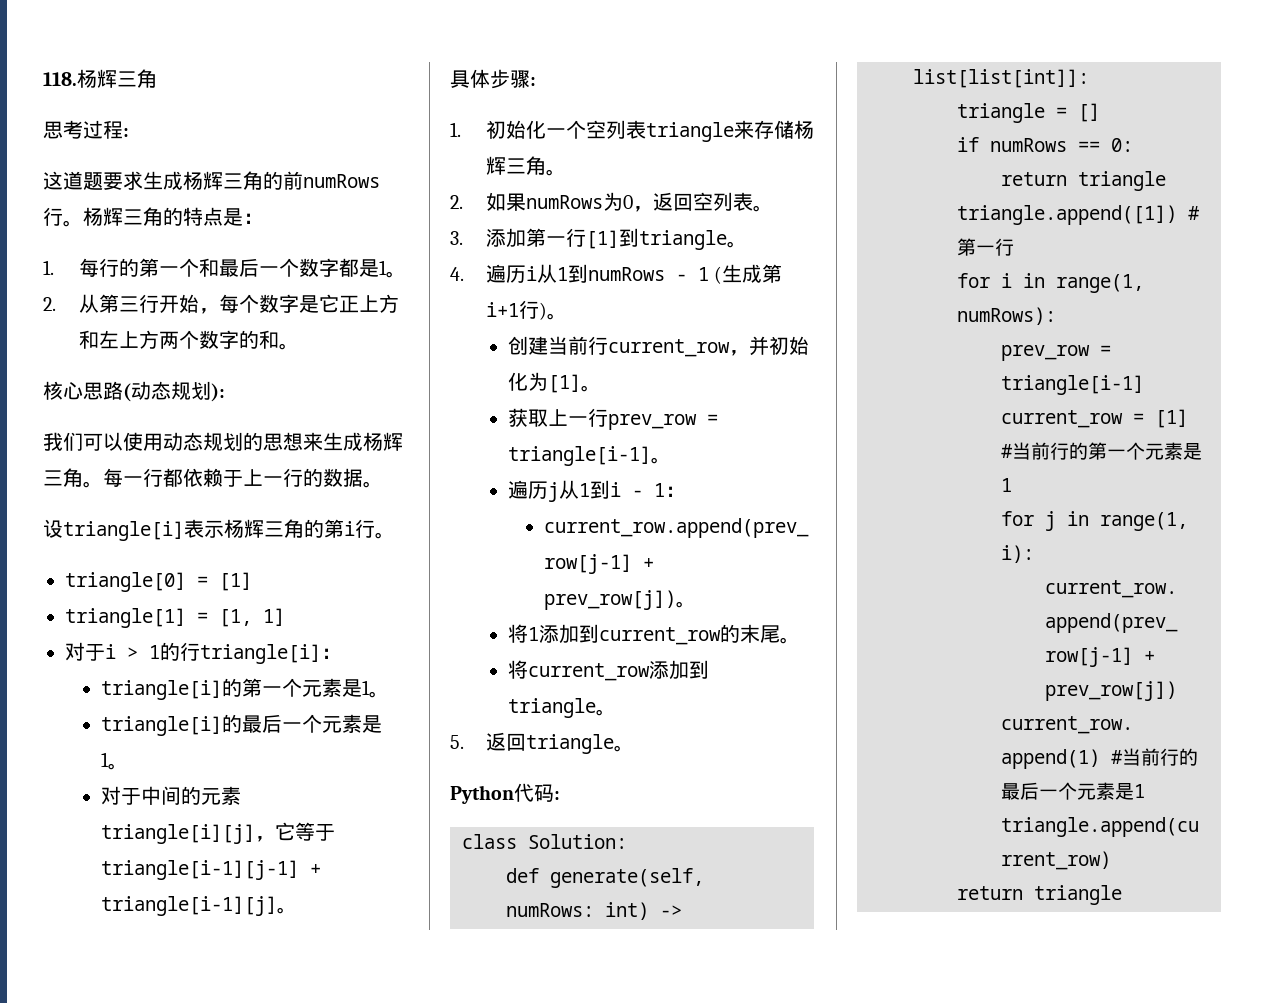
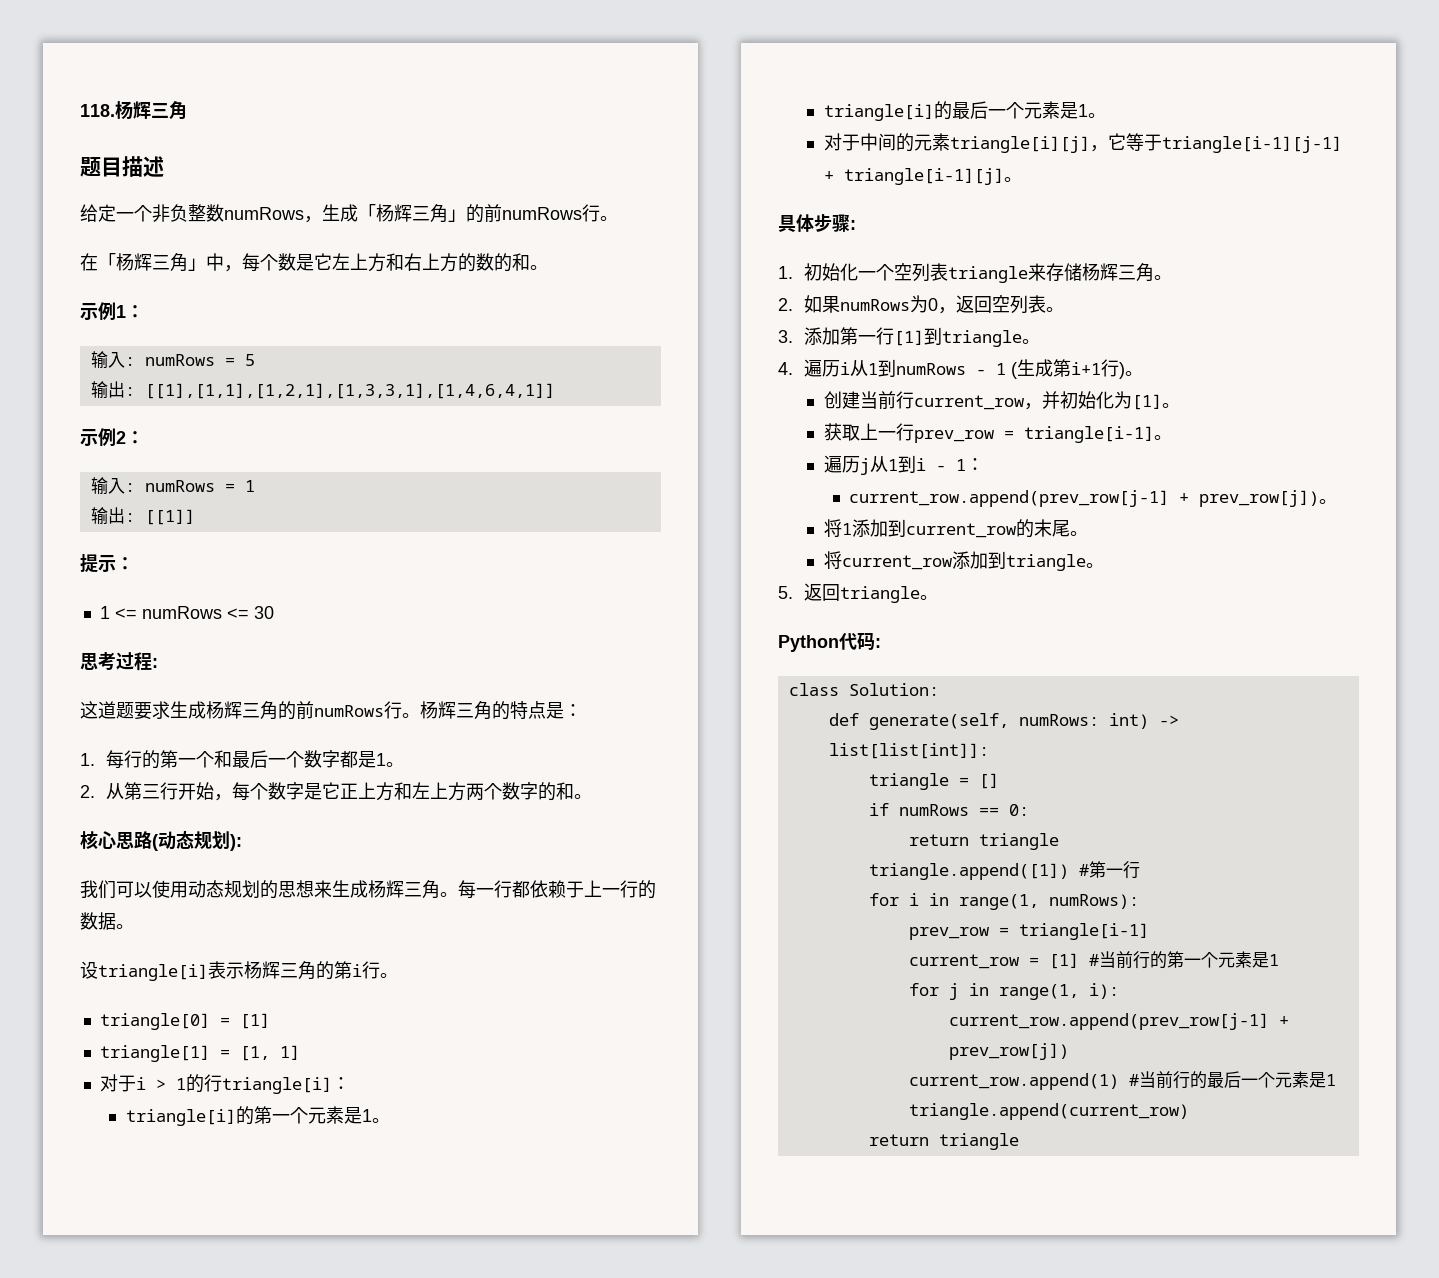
(157, 78) none -> [80,156,164,177] [80,204,618,223] [80,253,548,272] [80,302,144,320] [90,351,255,369] [90,381,555,399] [80,428,144,446] [90,477,255,495] [90,507,195,525] [80,553,134,573] [99,606,274,619] // 题目描述 // 给定一个非负整数numRows，生成「杨辉三角」的前numRows行。 // 在「杨辉三角」中，每个数是它左上方和右上方的数的和。 // 示例1： // 输入: numRows = 5 // 输出: [[1],[1,1],[1,2,1],[1,3,3,1],[1,4,6,4,1]] // 示例2： // 输入: numRows = 1 // 输出: [[1]] // 提示： // 1 <= numRows <= 30

